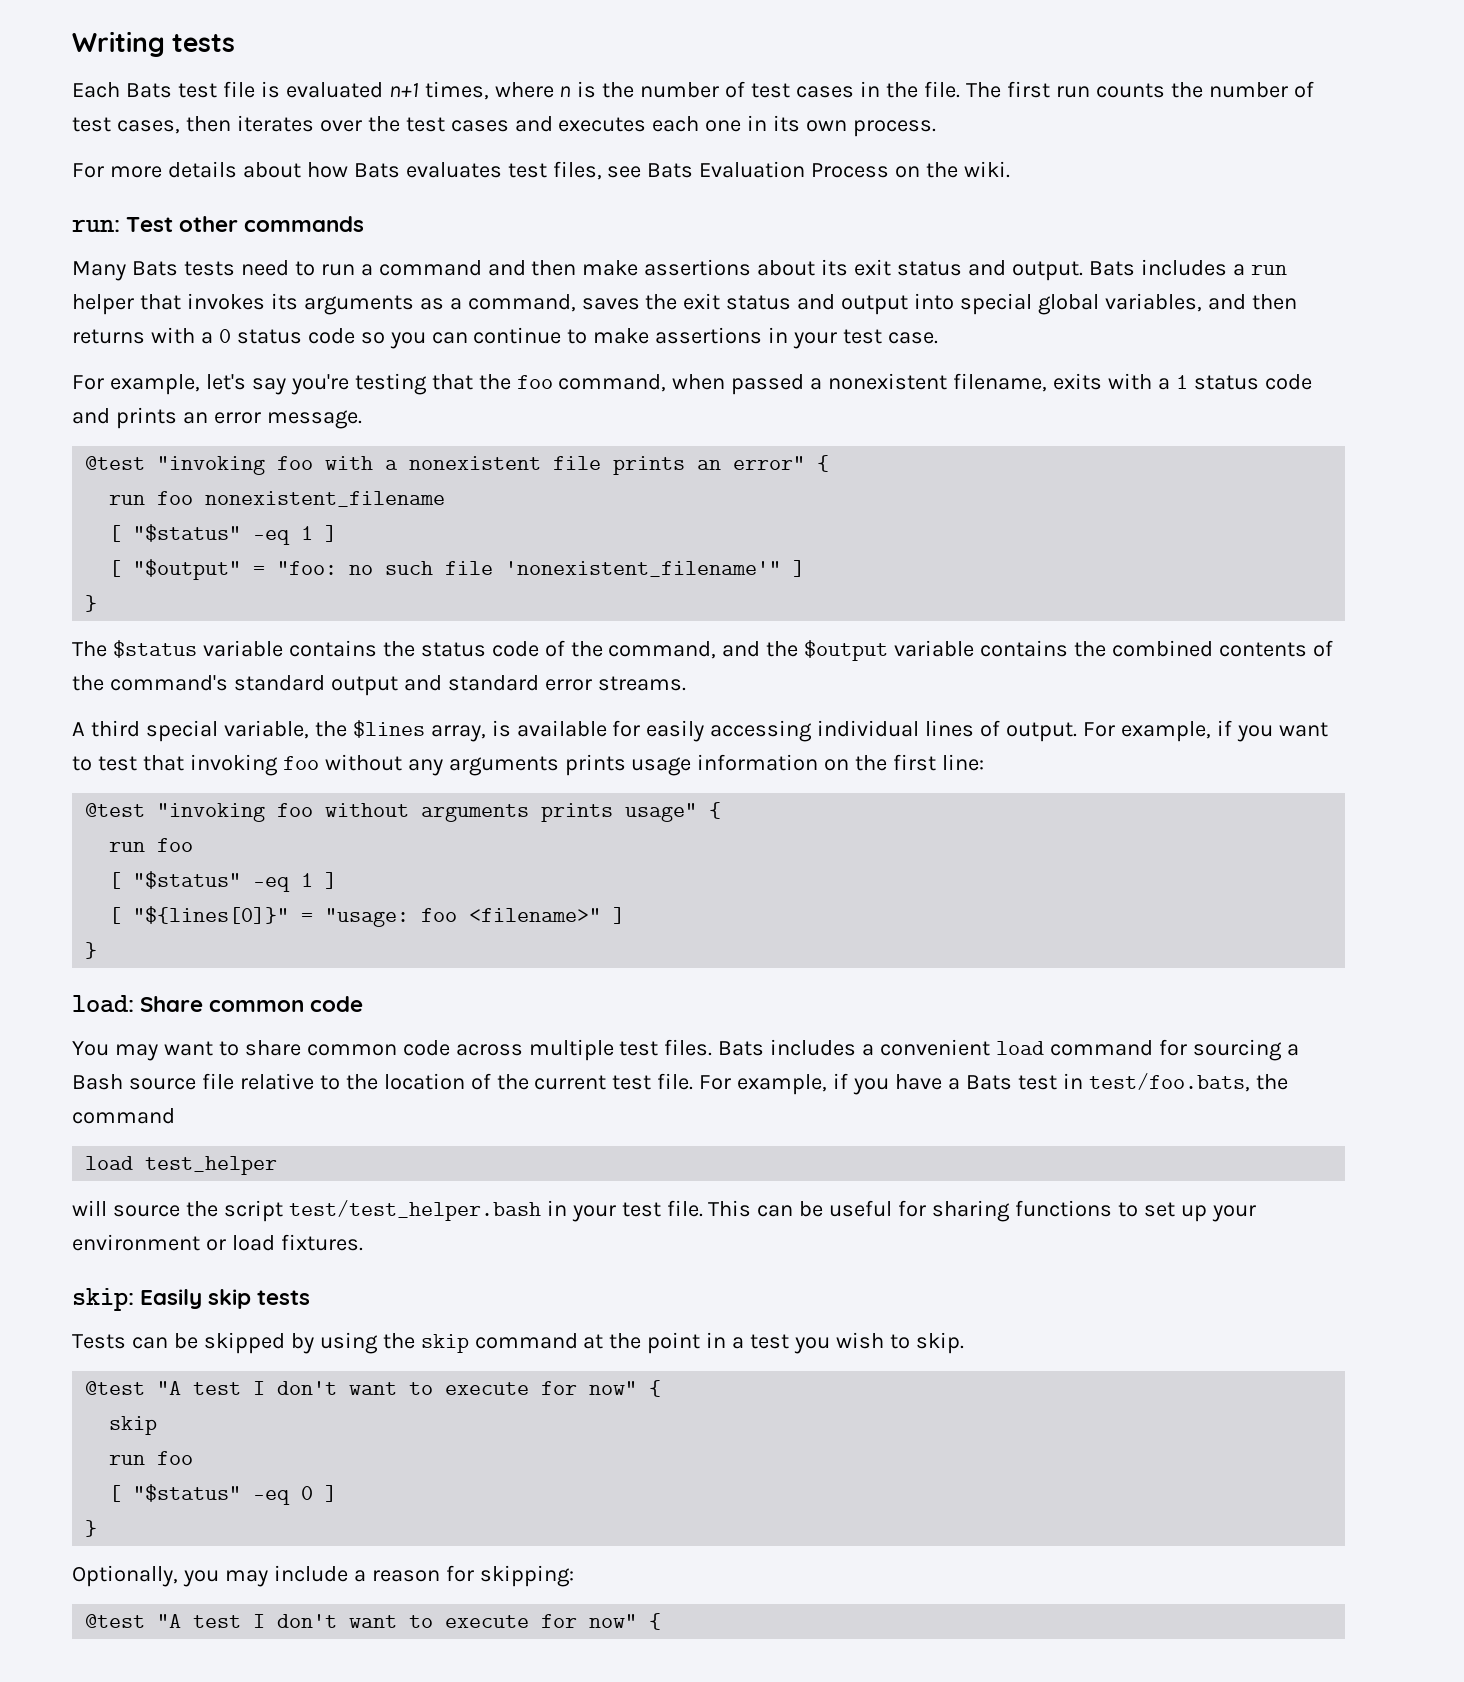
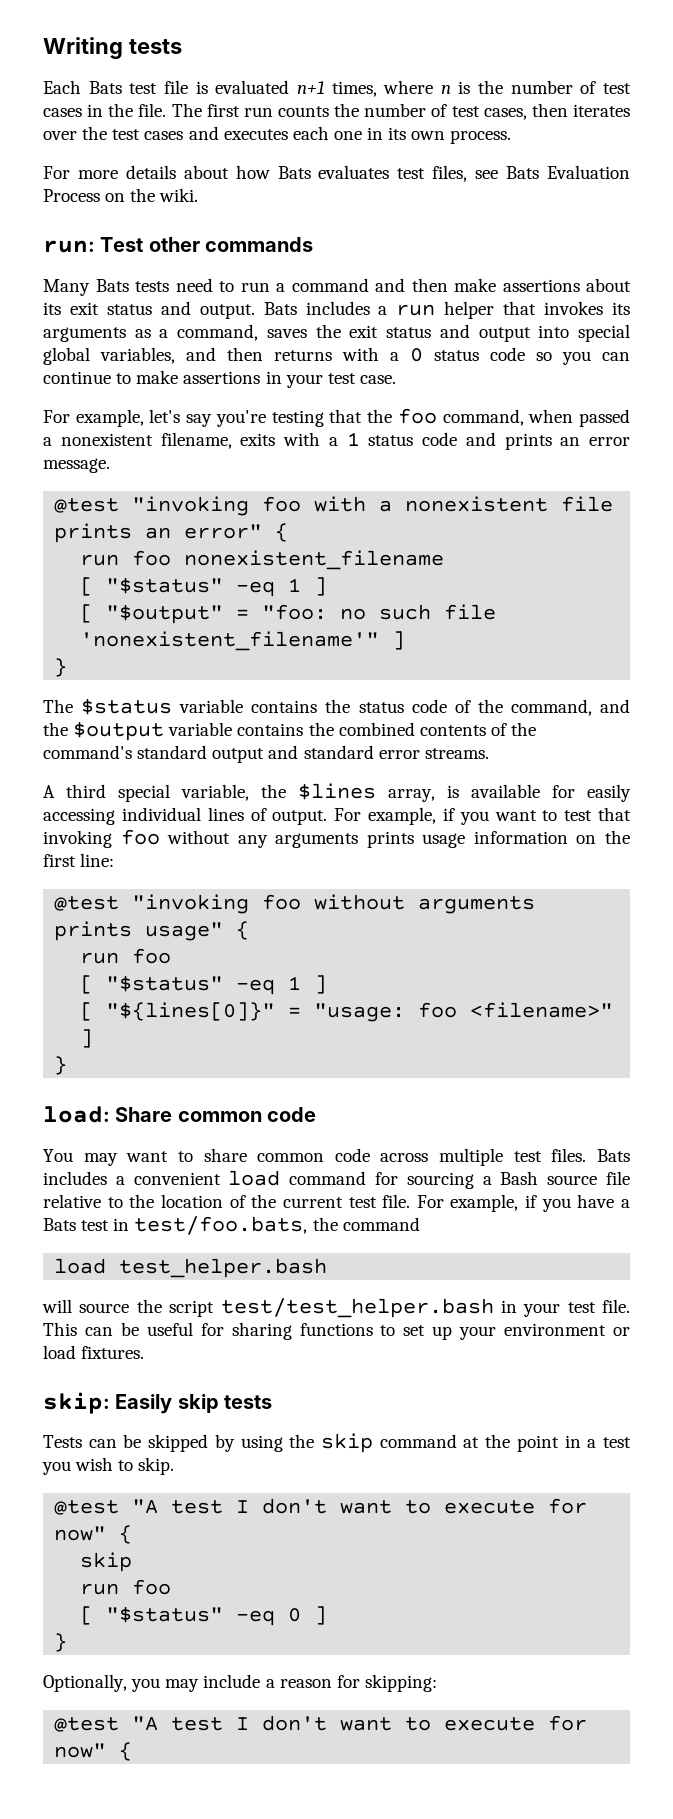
[145,1156,278,1175] test_helper -> [119,1258,328,1278] test_helper.bash

